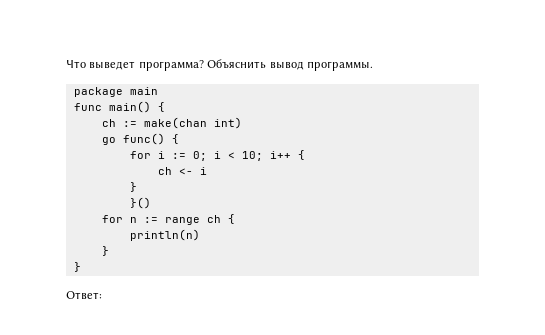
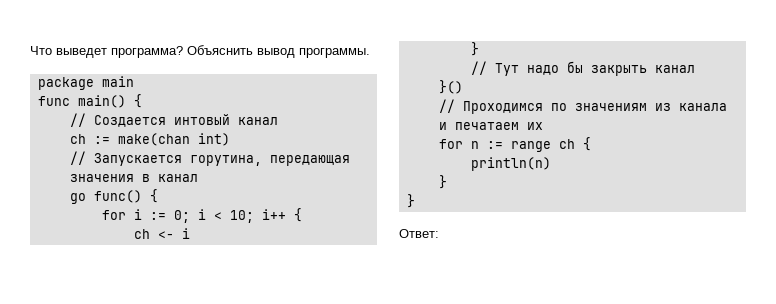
(165, 107) none -> [69,113,278,127] // // Создается интовый канал
(242, 123) none -> [69,151,350,166] [69,174,198,182] // // Запускается горутина, передающая значения в канал
[129,197,151,209] }() -> [470,61,695,76] [438,80,463,94] [438,99,727,114] [438,122,543,130] // Тут надо бы закрыть канал // }() // // Проходимся по значениям из канала и печатаем их

